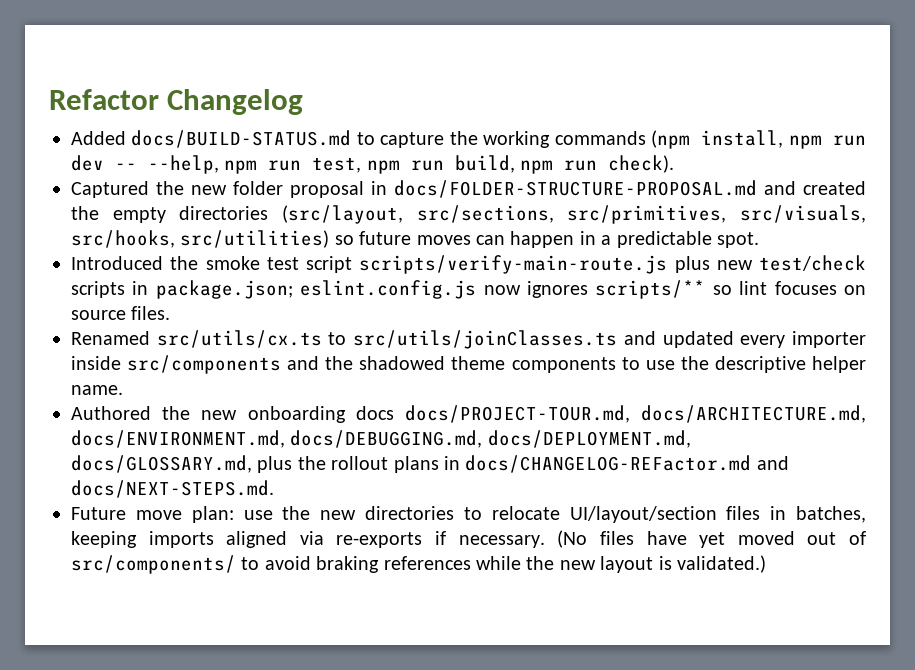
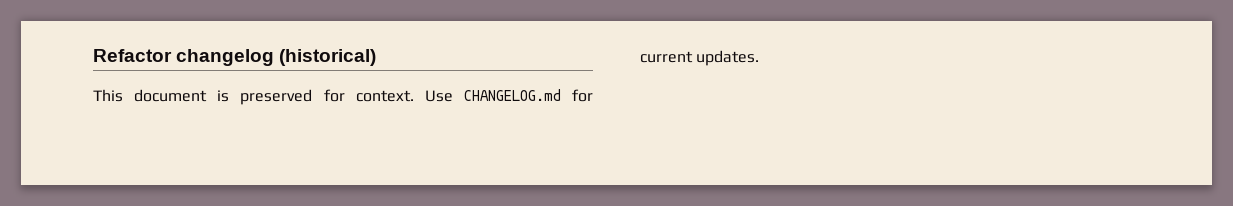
[167,89,304,115] [71,130,867,149] [71,155,675,174] [71,180,866,198] [71,205,866,224] [71,230,759,248] [71,255,866,274] [71,280,866,299] [71,306,171,320] [71,330,866,349] [71,355,867,374] [71,385,123,395] [71,405,867,423] [71,430,691,448] [71,455,789,473] [71,480,274,498] [71,506,867,523] [71,530,867,548] [71,555,766,574] Changelog // Added docs/BUILD-STATUS.md to capture the working commands (npm install, npm run dev -- --help, npm run test, npm run build, npm run check). // Captured the new folder proposal in docs/FOLDER-STRUCTURE-PROPOSAL.md and created the empty directories (src/layout, src/sections, src/primitives, src/visuals, src/hooks, src/utilities) so future moves can happen in a predictable spot. // Introduced the smoke test script scripts/verify-main-route.js plus new test/check scripts in package.json; eslint.config.js now ignores scripts/** so lint focuses on source files. // Renamed src/utils/cx.ts to src/utils/joinClasses.ts and updated every importer inside src/components and the shadowed theme components to use the descriptive helper name. // Authored the new onboarding docs docs/PROJECT-TOUR.md, docs/ARCHITECTURE.md, docs/ENVIRONMENT.md, docs/DEBUGGING.md, docs/DEPLOYMENT.md, docs/GLOSSARY.md, plus the rollout plans in docs/CHANGELOG-REFactor.md and docs/NEXT-STEPS.md. // Future move plan: use the new directories to relocate UI/layout/section files in batches, keeping imports aligned via re-exports if necessary. (No files have yet moved out of src/components/ to avoid braking references while the new layout is validated.) -> [176,49,377,66] [93,89,593,105] [640,50,760,66] changelog (historical) // This document is preserved for context. Use CHANGELOG.md for current updates.

